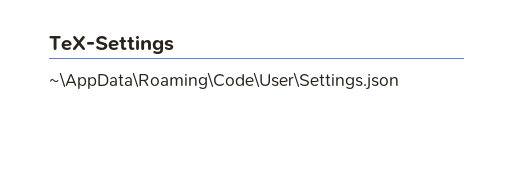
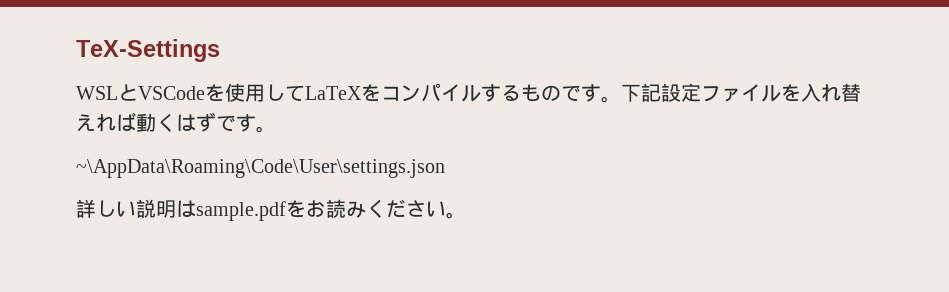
[49,72,399,90] ~\AppData\Roaming\Code\User\Settings.json -> [76,83,861,103] [76,112,276,133] [76,159,445,178] [76,199,466,221] WSLとVSCodeを使用してLaTeXをコンパイルするものです。下記設定ファイルを入れ替えれば動くはずです。 // ~\AppData\Roaming\Code\User\settings.json // 詳しい説明はsample.pdfをお読みください。

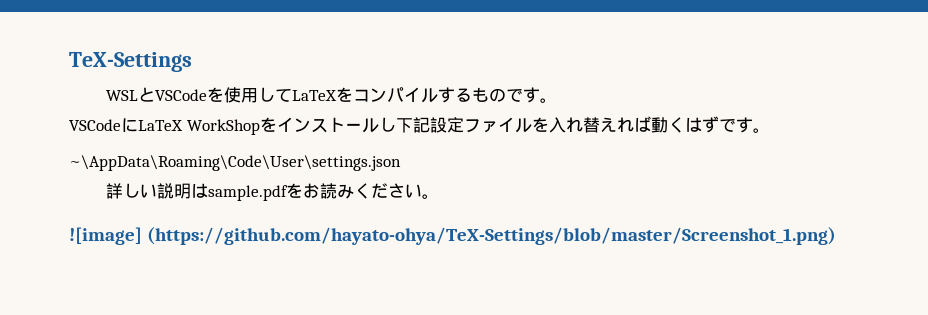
(621, 99) none -> [69,117,396,135] // VSCodeにLaTeX WorkShopをインストールし
(466, 215) none -> [69,227,836,245] // ![image] (https://github.com/hayato-ohya/TeX-Settings/blob/master/Screenshot_1.png)

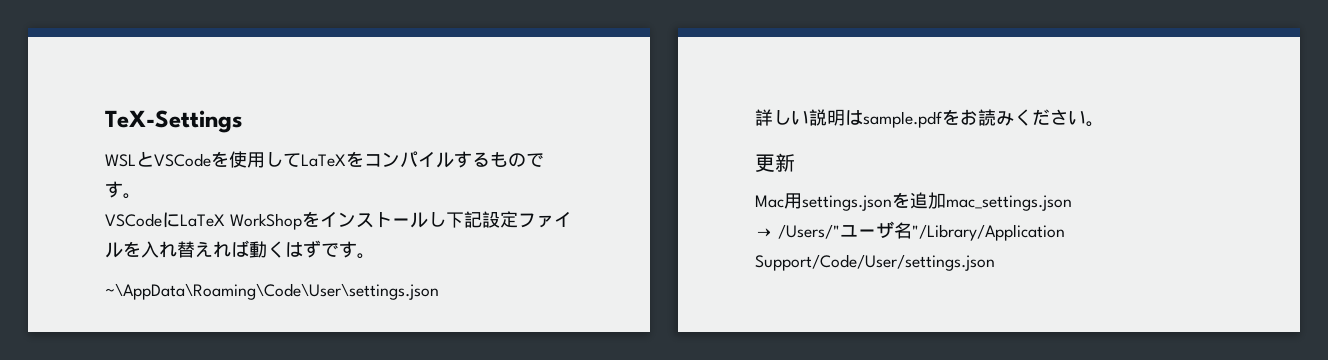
[69,227,836,245] ![image] (https://github.com/hayato-ohya/TeX-Settings/blob/master/Screenshot_1.png) -> [755,153,795,172] [755,192,1072,211] [755,221,1065,241] [755,254,995,271] 更新 // Mac用settings.jsonを追加mac_settings.json // → /Users/"ユーザ名"/Library/Application Support/Code/User/settings.json

